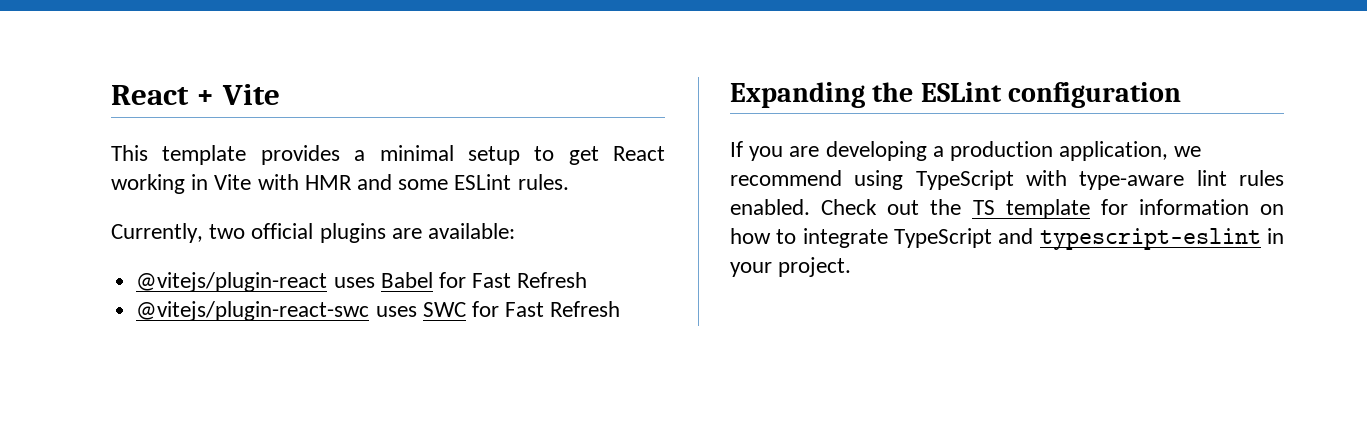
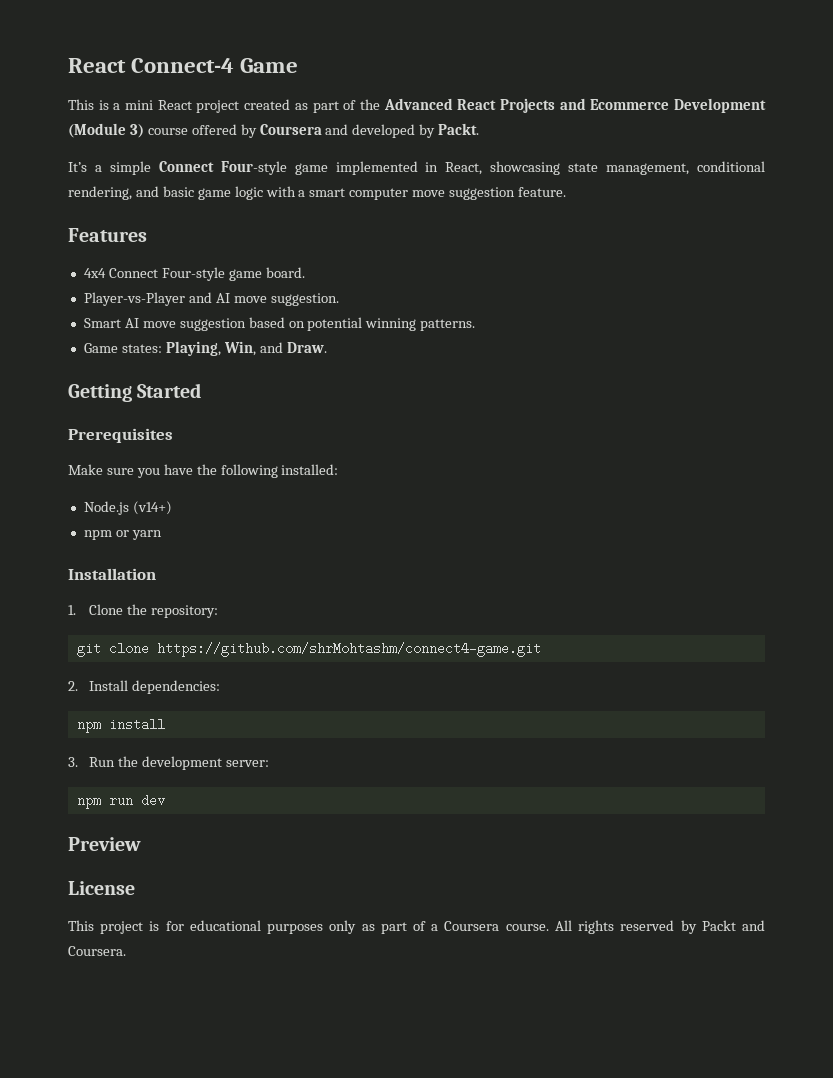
[111,84,280,105] [111,145,665,165] [111,174,569,194] [111,223,516,243] [136,272,588,292] [136,301,621,321] [730,82,1182,108] [730,141,1202,161] [730,170,1284,190] [730,199,1284,219] [730,228,1284,250] [730,257,852,277] React + Vite // This template provides a minimal setup to get React working in Vite with HMR and some ESLint rules. // Currently, two official plugins are available: // @vitejs/plugin-react uses Babel for Fast Refresh // @vitejs/plugin-react-swc uses SWC for Fast Refresh // Expanding the ESLint configuration // If you are developing a production application, we recommend using TypeScript with type-aware lint rules enabled. Check out the TS template for information on how to integrate TypeScript and typescript-eslint in your project. -> [68,58,299,73] [68,98,766,113] [68,123,480,138] [68,161,765,175] [68,186,567,200] [68,228,147,242] [83,267,305,281] [83,292,339,306] [83,317,476,331] [83,341,327,356] [68,383,202,402] [68,428,173,443] [68,464,339,478] [83,501,172,515] [83,530,162,540] [68,568,156,580] [68,604,218,618] [76,642,541,657] [68,680,220,694] [76,718,165,733] [68,756,269,770] [76,794,165,809] [68,837,141,851] [68,881,135,895] [68,920,765,934] [68,946,126,956] React Connect-4 Game // This is a mini React project created as part of the Advanced React Projects and Ecommerce Development (Module 3) course offered by Coursera and developed by Packt. // It’s a simple Connect Four-style game implemented in React, showcasing state management, conditional rendering, and basic game logic with a smart computer move suggestion feature. // Features // 4x4 Connect Four-style game board. // Player-vs-Player and AI move suggestion. // Smart AI move suggestion based on potential winning patterns. // Game states: Playing, Win, and Draw. // Getting Started // Prerequisites // Make sure you have the following installed: // Node.js (v14+) // npm or yarn // Installation // 1. Clone the repository: // git clone https://github.com/shrMohtashm/connect4-game.git // 2. Install dependencies: // npm install // 3. Run the development server: // npm run dev // Preview // License // This project is for educational purposes only as part of a Coursera course. All rights reserved by Packt and Coursera.

